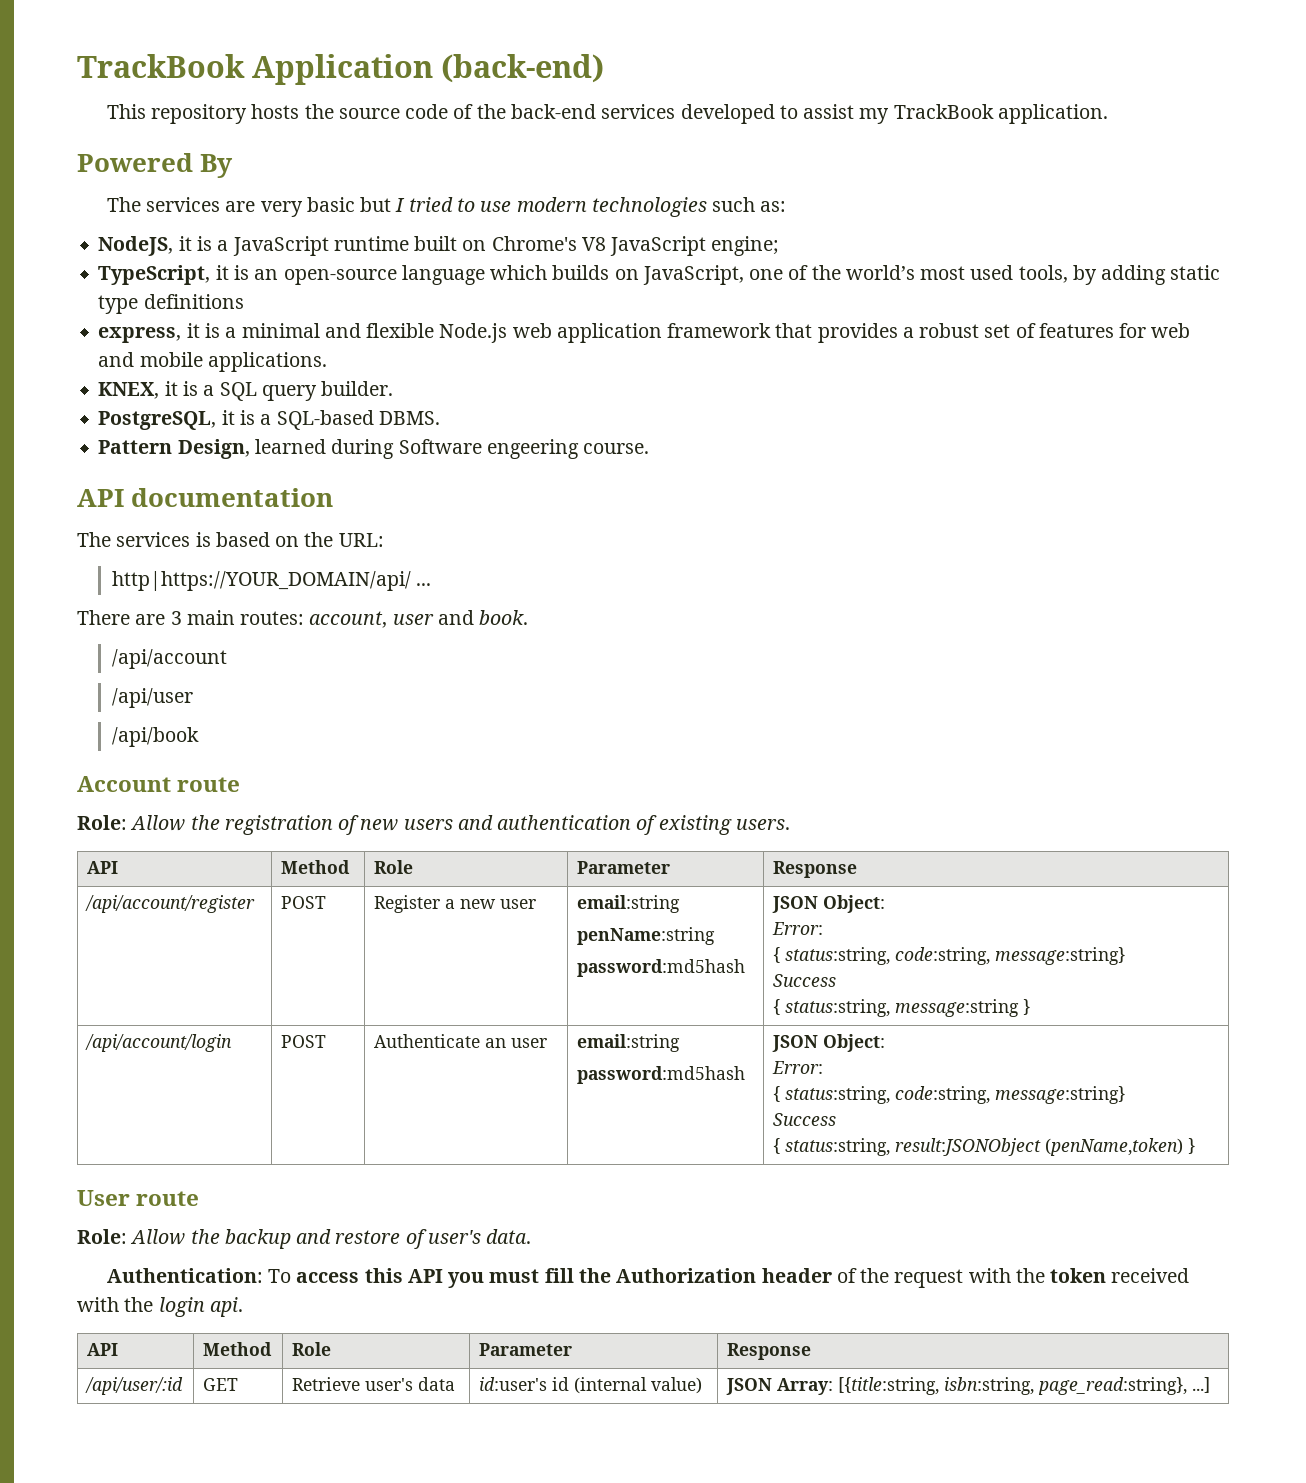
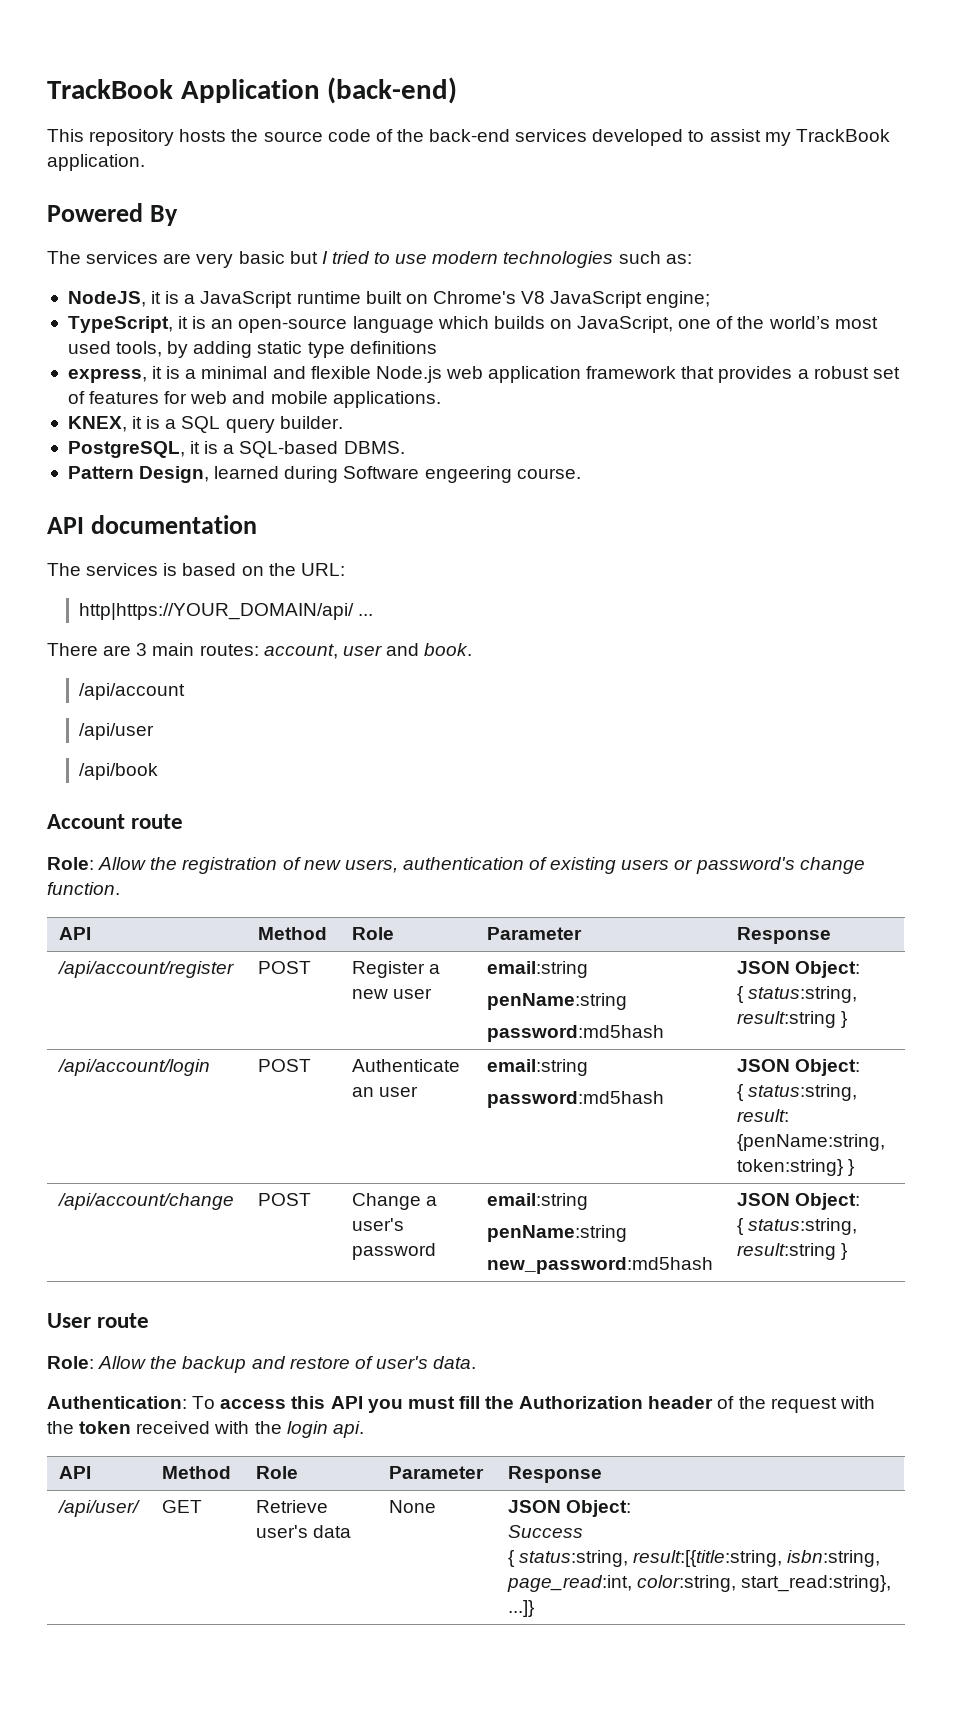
[403,815,493,830] users and -> [344,859,398,873] users,
[735,819,790,830] users. -> [621,857,865,874] [47,882,120,895] users or password's change function.
[772,922,824,935] [773,947,1126,965] [773,974,837,987] [773,999,1020,1017] // Error: // { status:string, code:string, message:string} // Success // { status:string, message:string -> [736,986,857,1003] [736,1011,836,1028] // { status:string, result:string
[772,1061,824,1074] [773,1086,1126,1104] [773,1113,837,1126] [773,1138,1184,1156] Error: // { status:string, code:string, message:string} // Success // { status:string, result:JSONObject (penName,token) -> [736,1084,857,1101] [736,1109,789,1122] [736,1134,885,1151] [736,1159,854,1176] [56,1193,234,1210] [257,1193,311,1206] [351,1193,437,1210] [351,1218,404,1231] [351,1243,436,1260] [486,1193,588,1210] [486,1225,627,1242] [486,1257,713,1274] [736,1193,860,1210] [736,1218,857,1235] [736,1243,836,1260] { status:string, result: {penName:string, token:string} } // /api/account/change | POST | Change a user's password | email:string // penName:string // new_password:md5hash | JSON Object: // { status:string, result:string
[85,1377,184,1395] /api/user/:id -> [56,1500,140,1517] /api/user/
[479,1377,703,1394] [726,1377,1211,1395] id:user's id (internal value) | JSON Array: [{title:string, isbn:string, page_read:string}, ...] -> [388,1500,436,1513] [507,1500,631,1517] [507,1525,583,1538] [507,1550,881,1567] [506,1575,892,1592] [507,1600,534,1617] None | JSON Object: // Success // { status:string, result:[{title:string, isbn:string, page_read:int, color:string, start_read:string}, ...]}

